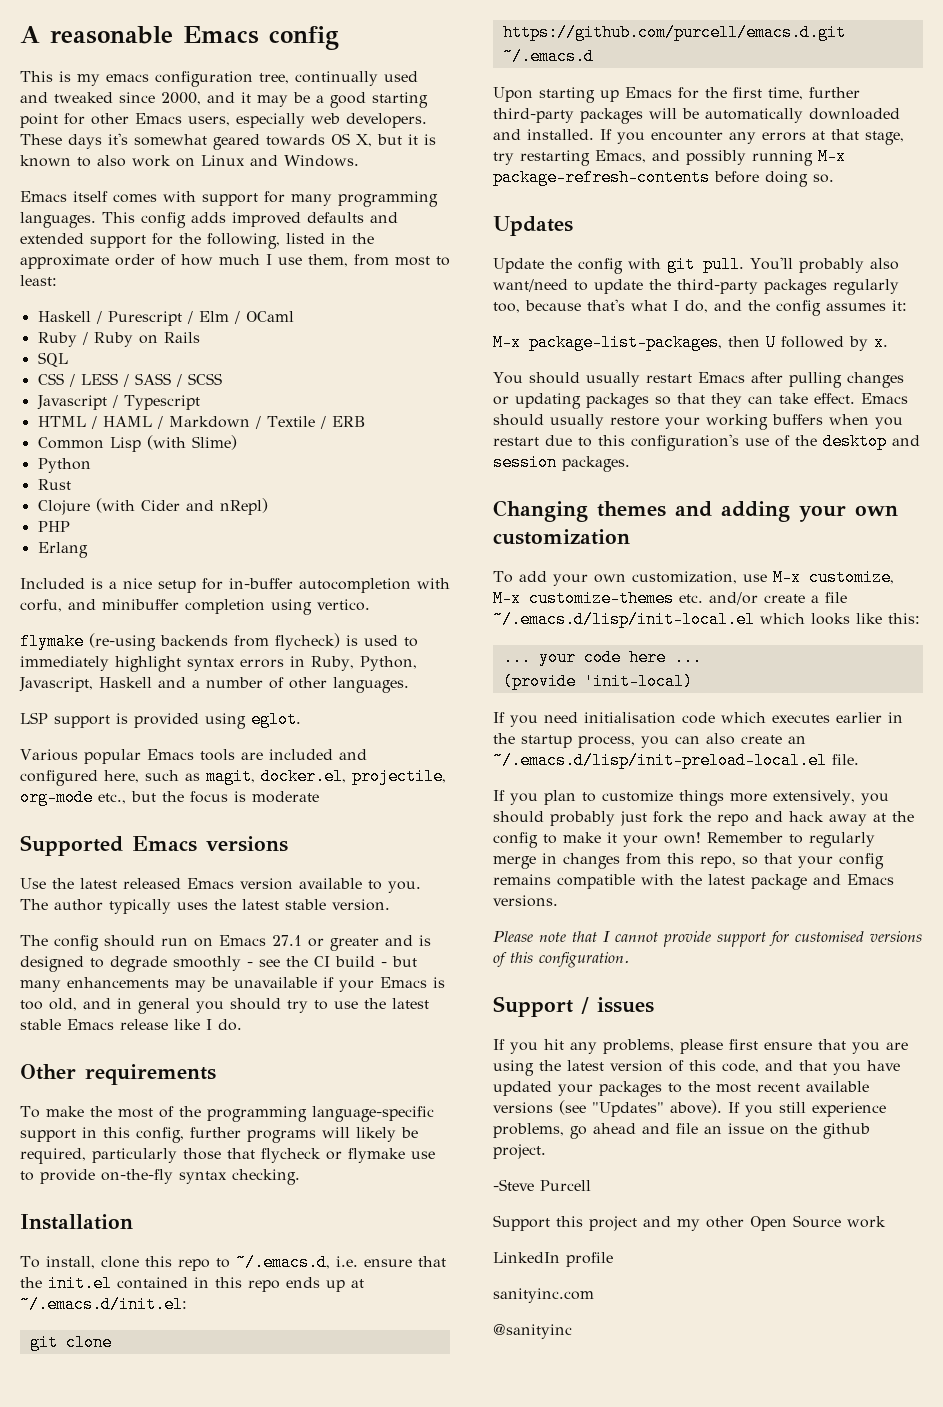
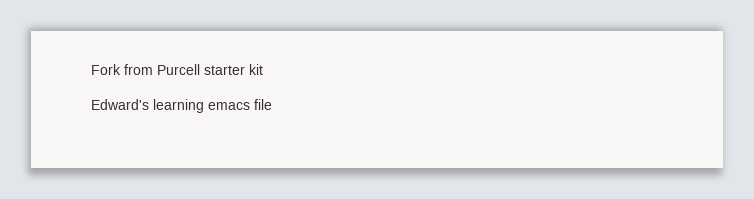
[20,26,339,50] [20,71,418,87] [20,92,428,108] [20,113,427,128] [20,133,436,150] [20,155,359,167] [20,191,438,207] [20,212,398,228] [20,233,374,249] [20,254,450,269] [20,275,57,286] [37,311,294,326] [37,332,200,347] [37,352,68,367] [37,373,222,387] [36,395,200,410] [37,416,365,429] [37,435,237,452] [37,458,91,473] [37,479,71,490] [37,498,268,515] [37,521,70,532] [37,542,88,558] [20,578,450,593] [20,599,370,615] [20,633,418,651] [20,656,417,672] [19,677,409,693] [20,711,301,729] [20,749,367,764] [20,768,446,786] [20,789,319,806] [20,835,288,856] [20,878,421,893] [20,899,390,914] [20,935,431,951] [20,956,417,972] [20,977,445,992] [20,998,429,1014] [20,1019,242,1031] [20,1064,216,1085] [20,1106,434,1122] [20,1127,418,1143] [20,1148,435,1164] [20,1169,300,1185] [20,1214,133,1230] [20,1254,446,1271] [20,1275,364,1292] [20,1296,187,1313] [29,1334,112,1351] [502,24,846,41] [502,48,594,65] [493,87,860,103] [493,108,900,124] [493,129,904,145] [493,148,846,166] [493,169,834,187] [493,216,573,236] [493,256,899,274] [493,279,899,295] [493,299,907,316] [493,334,888,351] [493,372,904,388] [493,393,908,409] [493,414,903,430] [493,433,920,451] [493,454,630,472] [493,500,898,522] [493,529,630,545] [493,569,894,586] [493,590,847,607] [493,611,920,628] [502,649,702,666] [502,673,693,690] [493,712,903,727] [493,733,806,748] [493,752,859,769] [493,790,889,806] [493,811,914,826] [493,832,875,848] [493,853,884,869] [493,874,894,890] [493,895,558,907] [493,931,922,947] [493,952,629,968] [493,996,654,1017] [493,1039,908,1054] [493,1060,900,1076] [493,1081,869,1097] [493,1100,886,1117] [493,1123,870,1139] [493,1144,546,1159] [493,1179,591,1191] [493,1215,886,1231] [493,1252,613,1267] [493,1288,594,1303] [493,1324,572,1339] A reasonable Emacs config // This is my emacs configuration tree, continually used and tweaked since 2000, and it may be a good starting point for other Emacs users, especially web developers. These days it's somewhat geared towards OS X, but it is known to also work on Linux and Windows. // Emacs itself comes with support for many programming languages. This config adds improved defaults and extended support for the following, listed in the approximate order of how much I use them, from most to least: // Haskell / Purescript / Elm / OCaml // Ruby / Ruby on Rails // SQL // CSS / LESS / SASS / SCSS // Javascript / Typescript // HTML / HAML / Markdown / Textile / ERB // Common Lisp (with Slime) // Python // Rust // Clojure (with Cider and nRepl) // PHP // Erlang // Included is a nice setup for in-buffer autocompletion with corfu, and minibuffer completion using vertico. // flymake (re-using backends from flycheck) is used to immediately highlight syntax errors in Ruby, Python, Javascript, Haskell and a number of other languages. // LSP support is provided using eglot. // Various popular Emacs tools are included and configured here, such as magit, docker.el, projectile, org-mode etc., but the focus is moderate // Supported Emacs versions // Use the latest released Emacs version available to you. The author typically uses the latest stable version. // The config should run on Emacs 27.1 or greater and is designed to degrade smoothly - see the CI build - but many enhancements may be unavailable if your Emacs is too old, and in general you should try to use the latest stable Emacs release like I do. // Other requirements // To make the most of the programming language-specific support in this config, further programs will likely be required, particularly those that flycheck or flymake use to provide on-the-fly syntax checking. // Installation // To install, clone this repo to ~/.emacs.d, i.e. ensure that the init.el contained in this repo ends up at ~/.emacs.d/init.el: // git clone https://github.com/purcell/emacs.d.git ~/.emacs.d // Upon starting up Emacs for the first time, further third-party packages will be automatically downloaded and installed. If you encounter any errors at that stage, try restarting Emacs, and possibly running M-x package-refresh-contents before doing so. // Updates // Update the config with git pull. You'll probably also want/need to update the third-party packages regularly too, because that's what I do, and the config assumes it: // M-x package-list-packages, then U followed by x. // You should usually restart Emacs after pulling changes or updating packages so that they can take effect. Emacs should usually restore your working buffers when you restart due to this configuration's use of the desktop and session packages. // Changing themes and adding your own customization // To add your own customization, use M-x customize, M-x customize-themes etc. and/or create a file ~/.emacs.d/lisp/init-local.el which looks like this: // ... your code here ... // (provide 'init-local) // If you need initialisation code which executes earlier in the startup process, you can also create an ~/.emacs.d/lisp/init-preload-local.el file. // If you plan to customize things more extensively, you should probably just fork the repo and hack away at the config to make it your own! Remember to regularly merge in changes from this repo, so that your config remains compatible with the latest package and Emacs versions. // Please note that I cannot provide support for customised versions of this configuration. // Support / issues // If you hit any problems, please first ensure that you are using the latest version of this code, and that you have updated your packages to the most recent available versions (see "Updates" above). If you still experience problems, go ahead and file an issue on the github project. // -Steve Purcell // Support this project and my other Open Source work // LinkedIn profile // sanityinc.com // @sanityinc -> [91,64,263,75] [91,99,272,113] Fork from Purcell starter kit // Edward's learning emacs file

